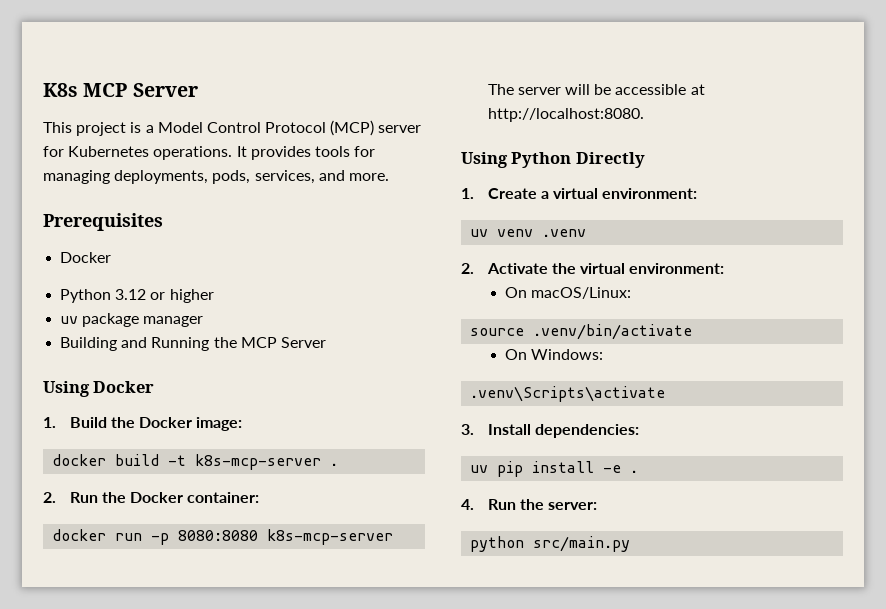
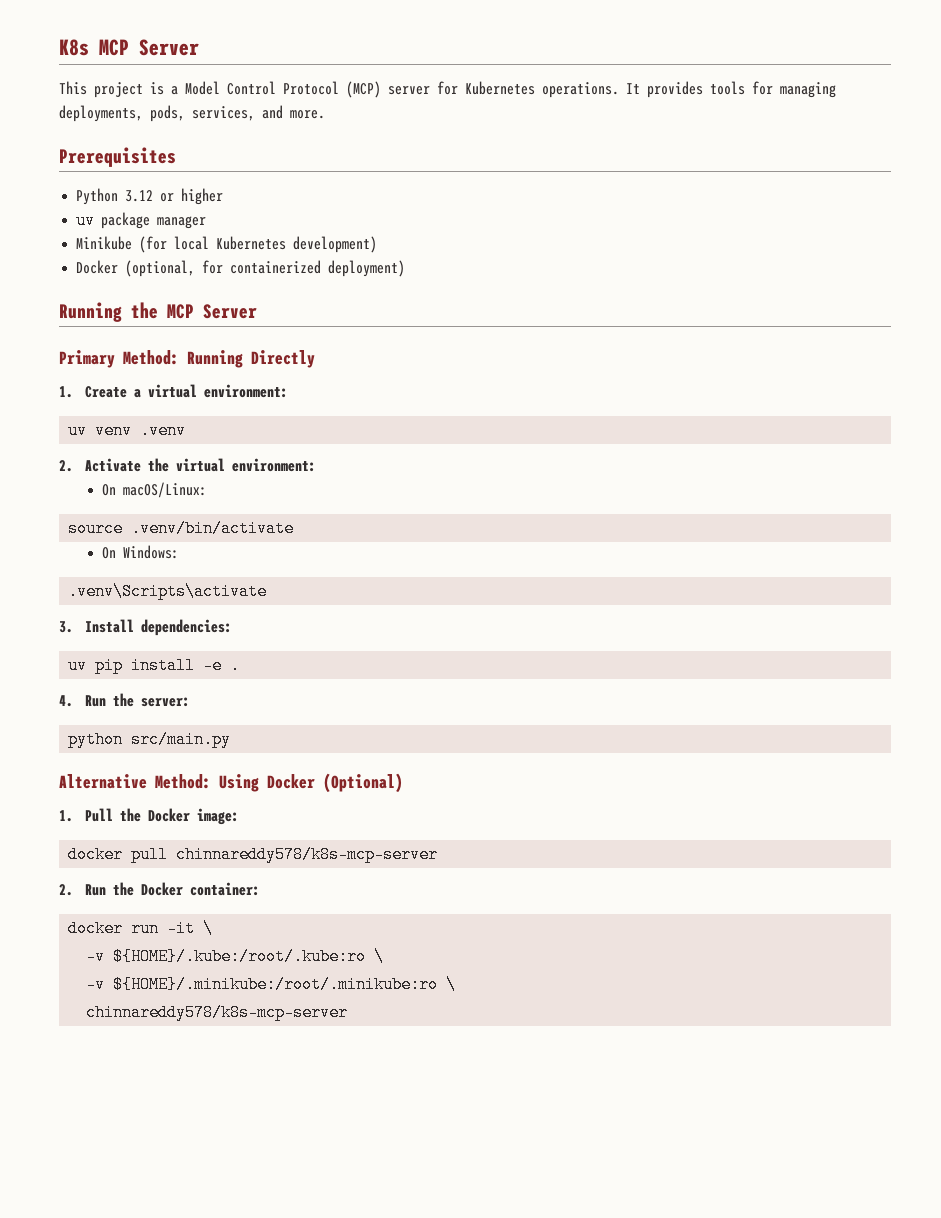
[60,252,112,263] // Docker -> (176, 157) none
[60,337,326,351] [43,381,155,397] [43,417,243,431] [52,454,339,470] [43,492,260,503] [52,529,394,545] [487,84,705,95] [487,108,644,122] [461,152,572,168] Building and Running the MCP Server // Using Docker // 1. Build the Docker image: // docker build -t k8s-mcp-server . // 2. Run the Docker container: // docker run -p 8080:8080 k8s-mcp-server // The server will be accessible at http://localhost:8080. // Using Python -> [76,236,378,253] [76,260,406,277] [59,302,257,322] [59,350,243,368] Minikube (for local Kubernetes development) // Docker (optional, for containerized deployment) // Running the MCP Server // Primary Method: Running
(631, 544) none -> [59,773,403,793] [59,808,239,825] [68,846,439,863] [59,882,260,896] [68,920,214,937] [86,948,385,965] [86,976,457,993] [86,1004,349,1021] // Alternative Method: Using Docker (Optional) // 1. Pull the Docker image: // docker pull chinnareddy578/k8s-mcp-server // 2. Run the Docker container: // docker run -it \ // -v ${HOME}/.kube:/root/.kube:ro \ // -v ${HOME}/.minikube:/root/.minikube:ro \ // chinnareddy578/k8s-mcp-server

